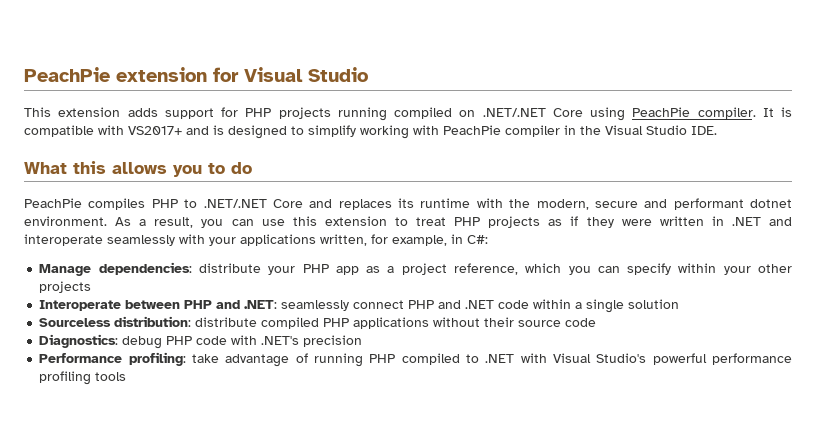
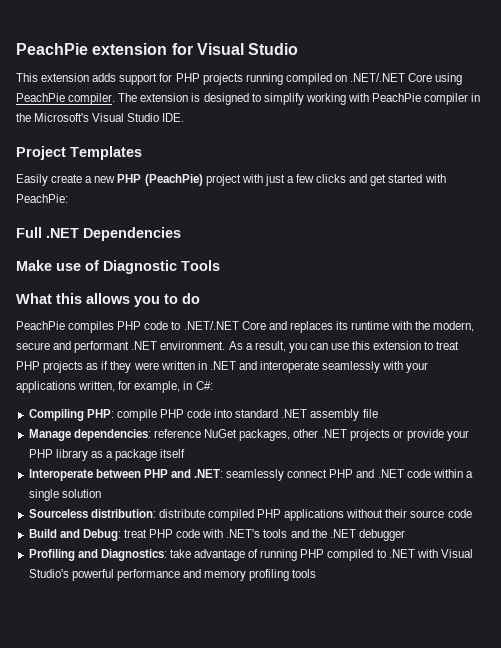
[762,107,792,117] [24,125,209,137] It is compatible with VS2017+ and -> [118,93,189,102] The extension
(601, 130) none -> [34,113,90,122] Microsoft's
(717, 130) none -> [16,146,142,160] [16,174,446,186] [16,194,68,203] [16,227,181,241] [16,260,220,274] // Project Templates // Easily create a new PHP (PeachPie) project with just a few clicks and get started with PeachPie: // Full .NET Dependencies // Make use of Diagnostic Tools
(178, 203) none -> [144,321,169,330] code
[750,199,792,208] dotnet -> [131,341,158,350] .NET
[39,262,261,276] Manage dependencies: distribute -> [28,409,378,421] [28,429,444,441] Compiling PHP: compile PHP code into standard .NET assembly file // Manage dependencies: reference NuGet packages, other .NET projects or provide
[335,266,359,275] app -> [55,449,88,461] library
[401,263,793,275] [39,281,92,293] project reference, which you can specify within your other projects -> [115,449,186,461] package itself
[39,334,363,349] [39,352,186,366] Diagnostics: debug PHP code with .NET's precision // Performance profiling: -> [28,529,405,541] [28,549,167,561] Build and Debug: treat PHP code with .NET's tools and the .NET debugger // Profiling and Diagnostics:
(792, 359) none -> [182,569,247,581] and memory

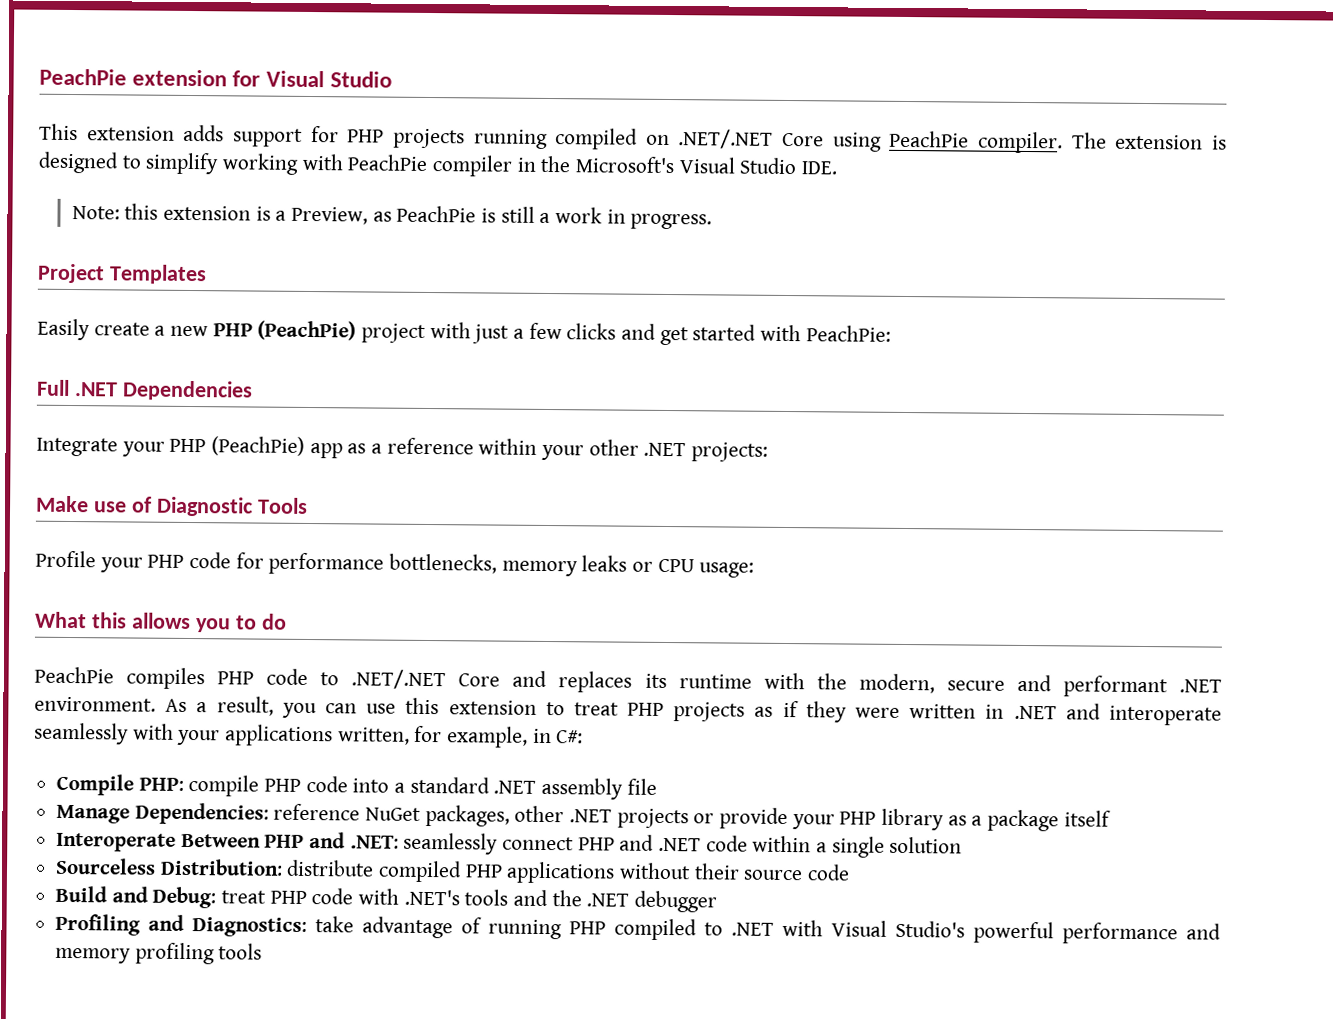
(185, 117) none -> [71,203,713,230] // Note: this extension is a Preview, as PeachPie is still a work in progress.
(181, 234) none -> [36,436,769,462] // Integrate your PHP (PeachPie) app as a reference within your other .NET projects:
(220, 265) none -> [35,550,755,578] // Profile your PHP code for performance bottlenecks, memory leaks or CPU usage:
[28,409,84,421] Compiling -> [56,773,135,796] Compile
(233, 413) none -> [394,782,406,793] a
[73,429,151,441] dependencies: -> [134,802,269,825] Dependencies:
[95,469,141,478] between -> [180,833,261,848] Between
[90,509,156,518] distribution: -> [159,858,283,876] Distribution:

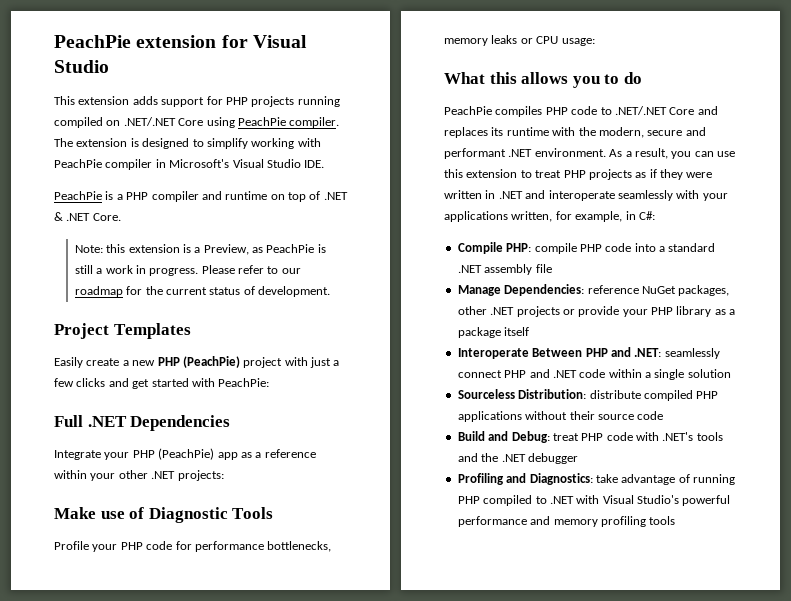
[540,155,572,173] the -> (166, 163) none
(838, 168) none -> [54,191,348,202] [54,212,121,221] // PeachPie is a PHP compiler and runtime on top of .NET & .NET Core.
(713, 221) none -> [201,265,301,274] [74,286,331,297] Please refer to our roadmap for the current status of development.

